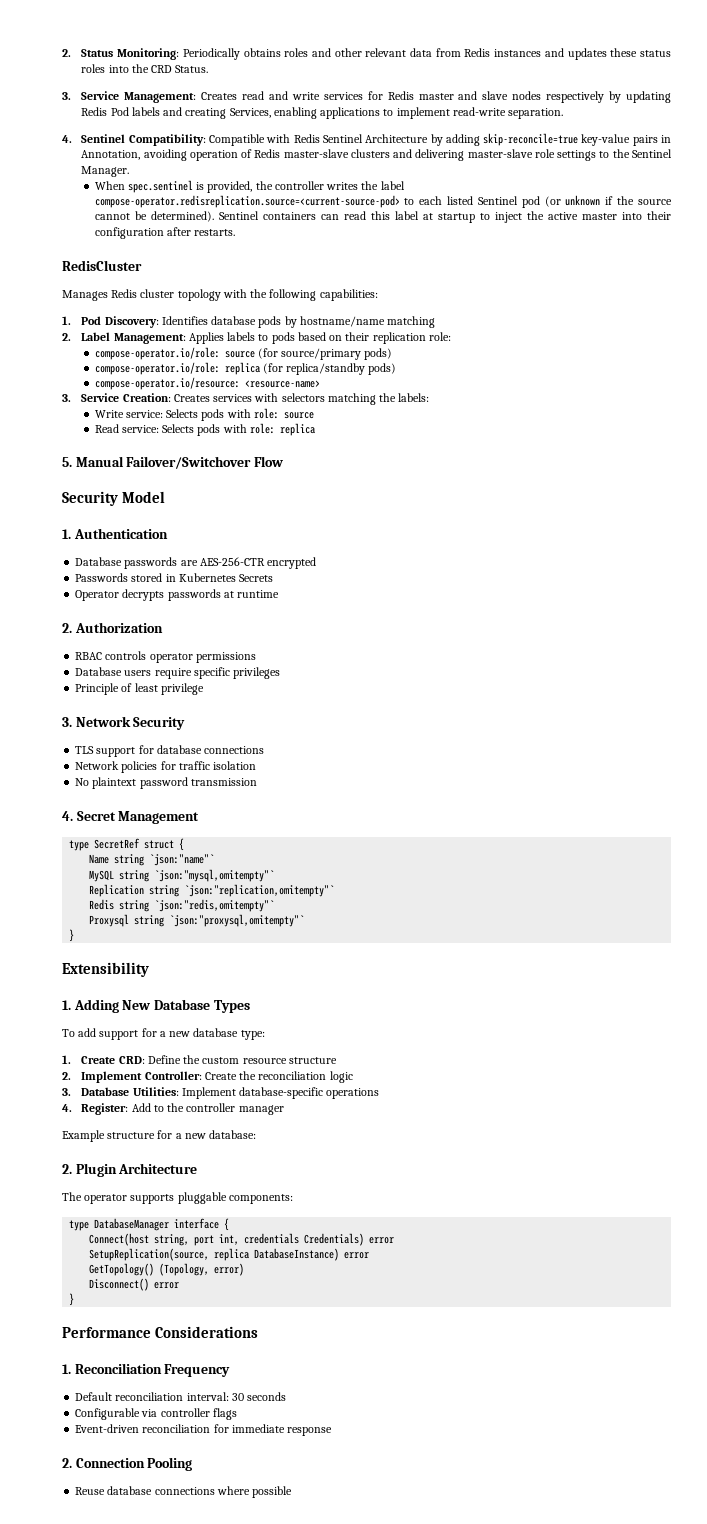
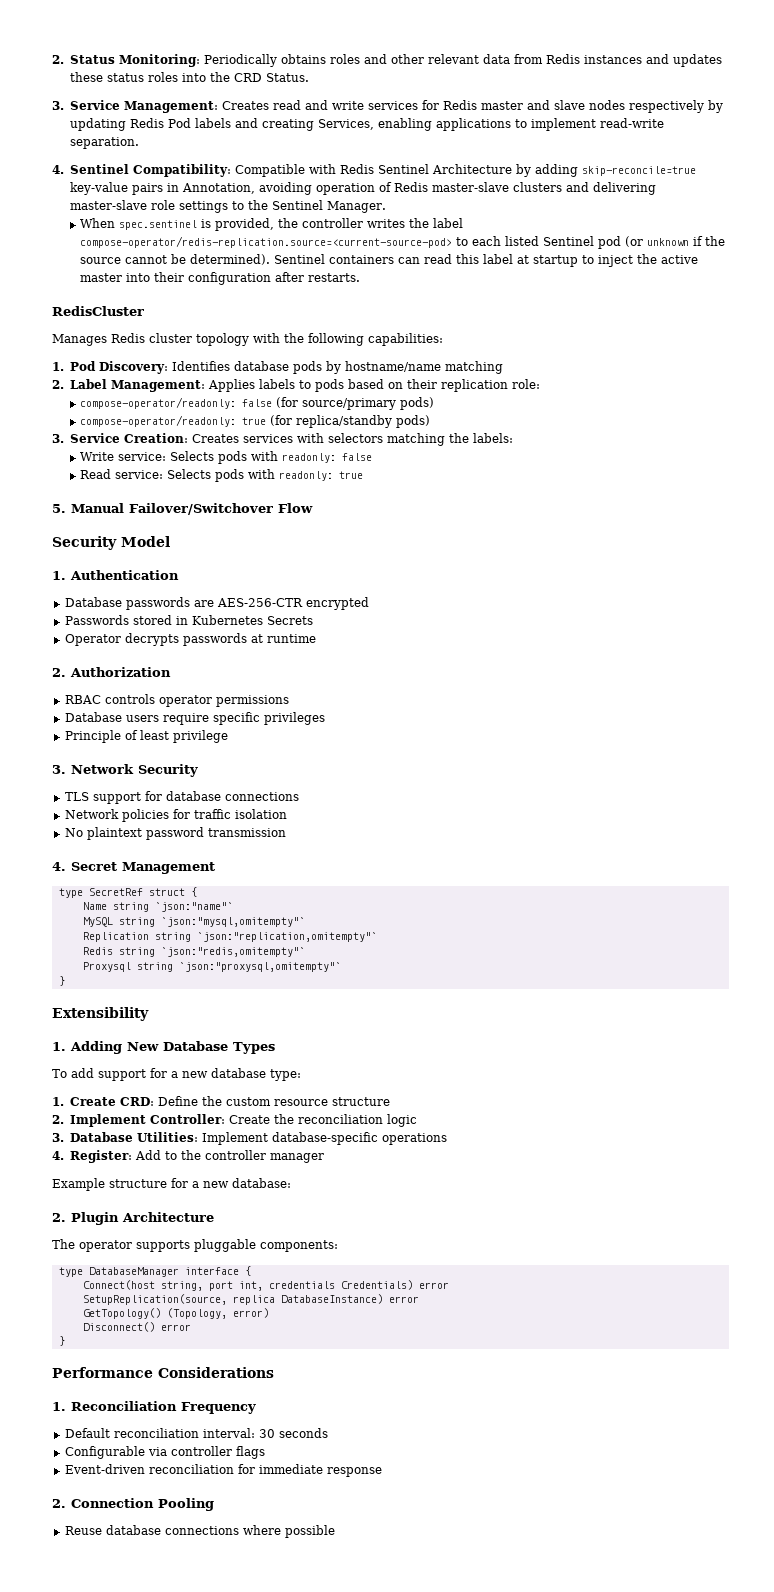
[94,195,400,208] compose-operator.redisreplication.source=<current-source-pod> -> [79,236,452,248] compose-operator/redis-replication.source=<current-source-pod>
[94,347,255,360] compose-operator.io/role: source -> [79,397,272,409] compose-operator/readonly: false
[94,362,260,375] compose-operator.io/role: replica -> [79,415,266,427] compose-operator/readonly: true
[94,377,320,390] // compose-operator.io/resource: <resource-name> -> (430, 421) none
[253,408,314,419] role: source -> [281,453,372,463] readonly: false
[249,423,315,436] role: replica -> [278,471,363,481] readonly: true

